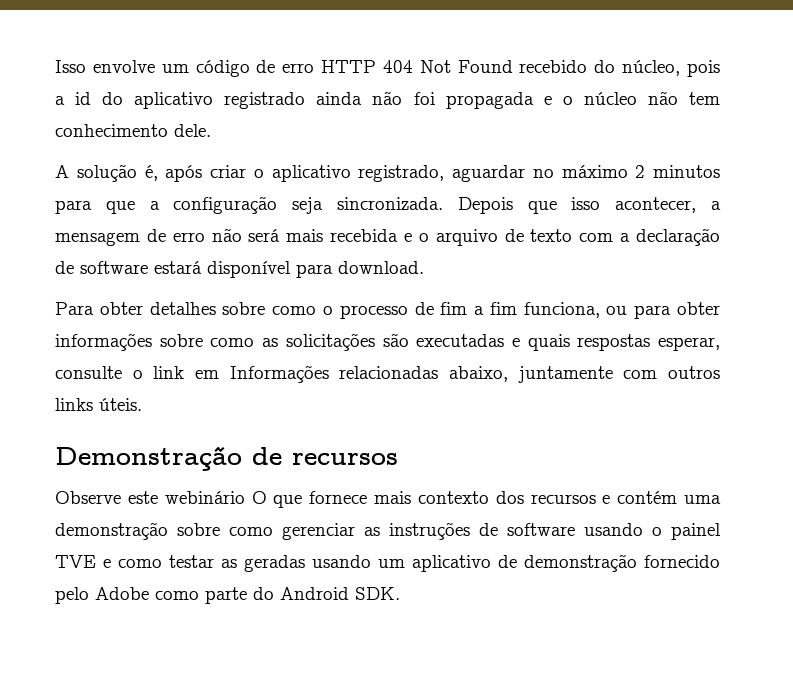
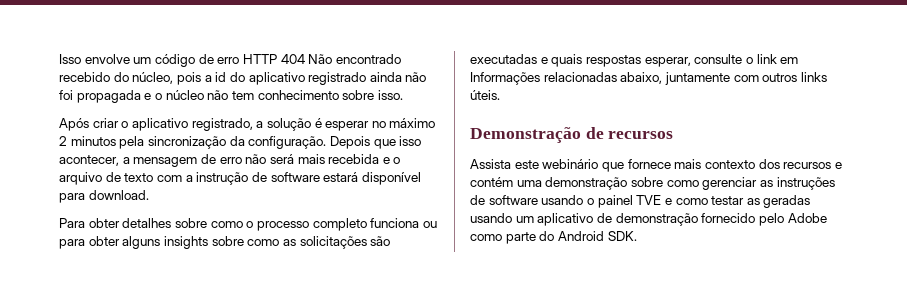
[419,60,513,73] Not Found -> [308,54,401,64] Não encontrado
[174,124,211,137] [55,164,720,182] [55,196,443,214] dele. // A solução é, após criar o aplicativo registrado, aguardar no máximo 2 minutos para que a configuração seja sincronizada. -> [342,90,403,100] [59,118,436,131] [59,136,327,149] sobre isso. // Após criar o aplicativo registrado, a solução é esperar no máximo 2 minutos pela sincronização da configuração.
[636,228,720,246] declaração -> [196,172,249,185] instrução
[414,302,600,318] de fim a fim funciona, -> [312,218,420,231] completo funciona
[55,333,152,351] informações -> [122,236,208,249] alguns insights
[55,491,121,504] Observe -> [470,159,511,169] Assista
[251,491,267,504] O -> (599, 164) none

